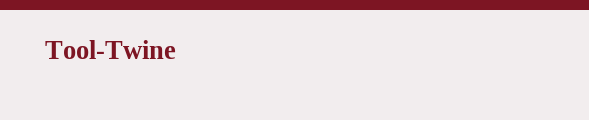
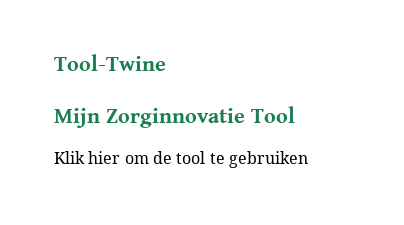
(176, 49) none -> [54,106,295,128] [54,151,308,168] // Mijn Zorginnovatie Tool // Klik hier om de tool te gebruiken

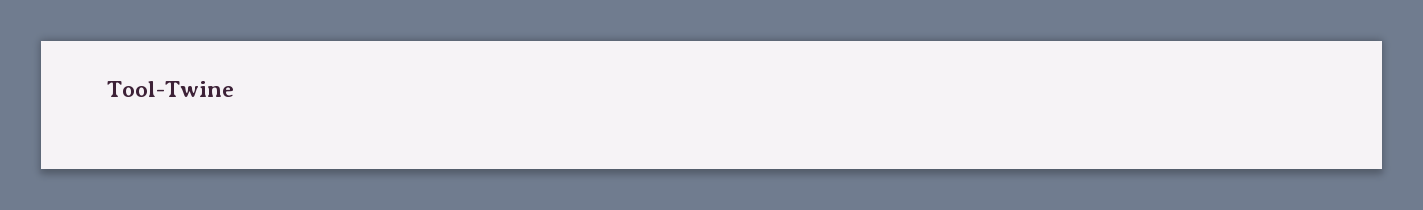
[54,106,295,128] [54,151,308,168] // Mijn Zorginnovatie Tool // Klik hier om de tool te gebruiken -> (234, 89) none

